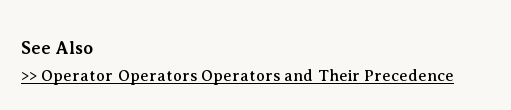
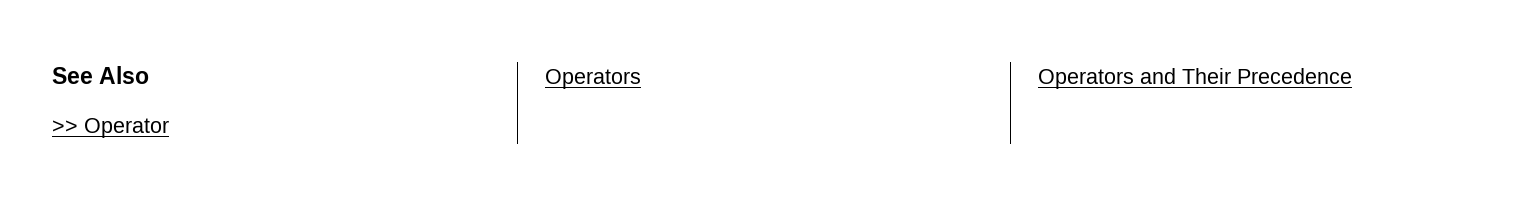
[117,70,197,85] Operators -> [545,69,641,89] // Operators //

